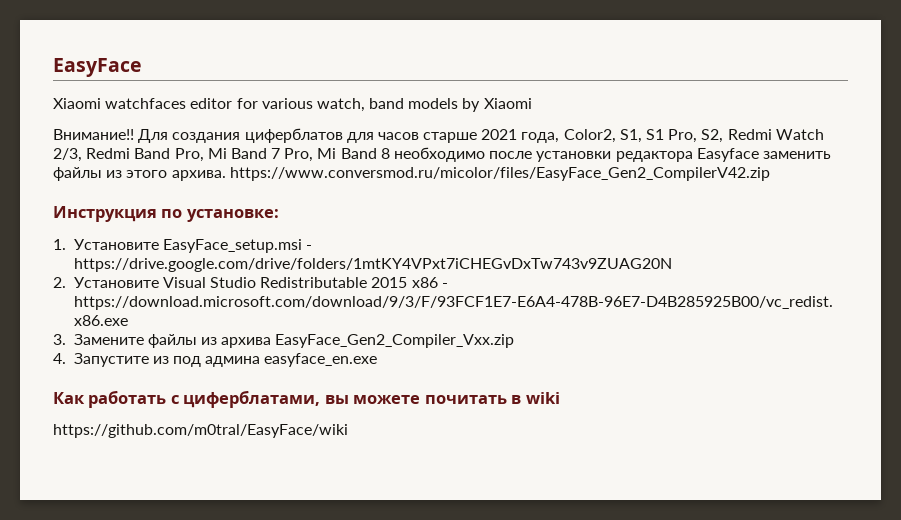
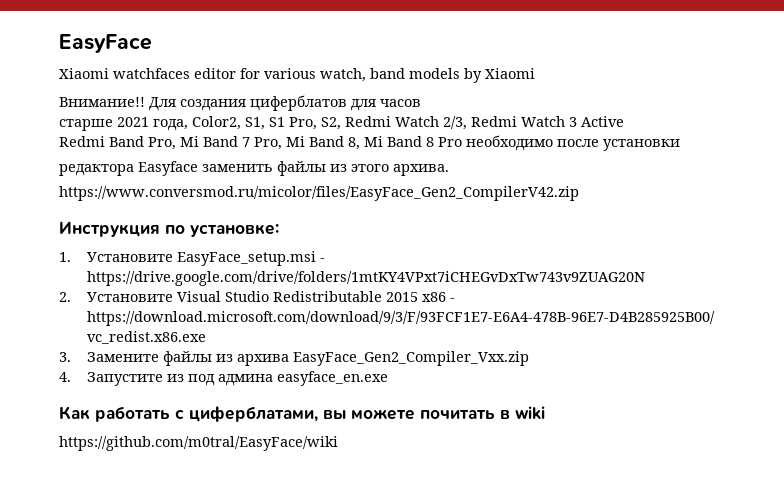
(419, 136) none -> (421, 103) //
(131, 153) none -> [521,116,624,127] [59,136,105,147] Watch 3 Active // Redmi
[380,148,390,159] 8 -> [348,136,462,150] 8, Mi Band 8 Pro
(612, 156) none -> (680, 145) //
(226, 175) none -> (449, 170) //

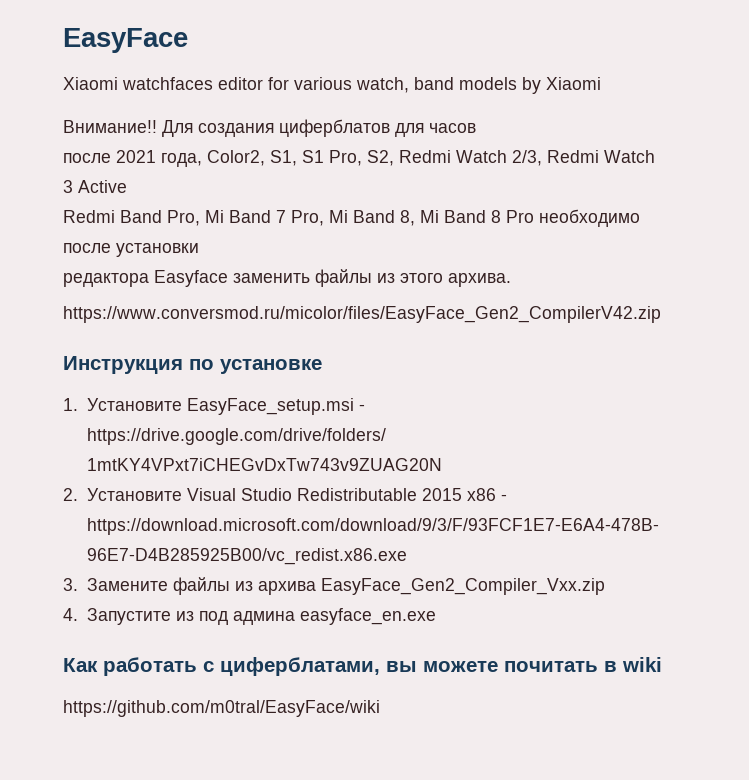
[59,119,113,131] старше -> [63,153,111,163] после
[190,224,279,237] установке: -> [220,359,322,374] установке

